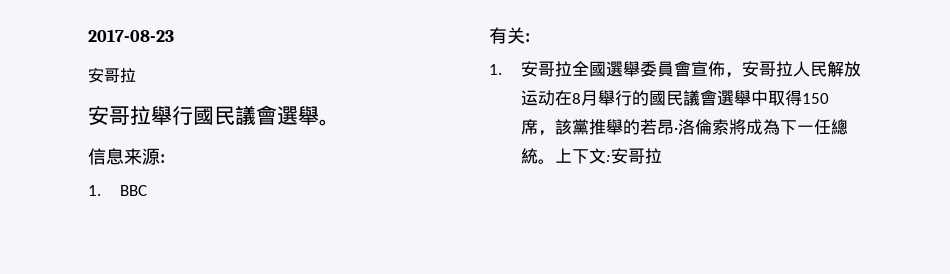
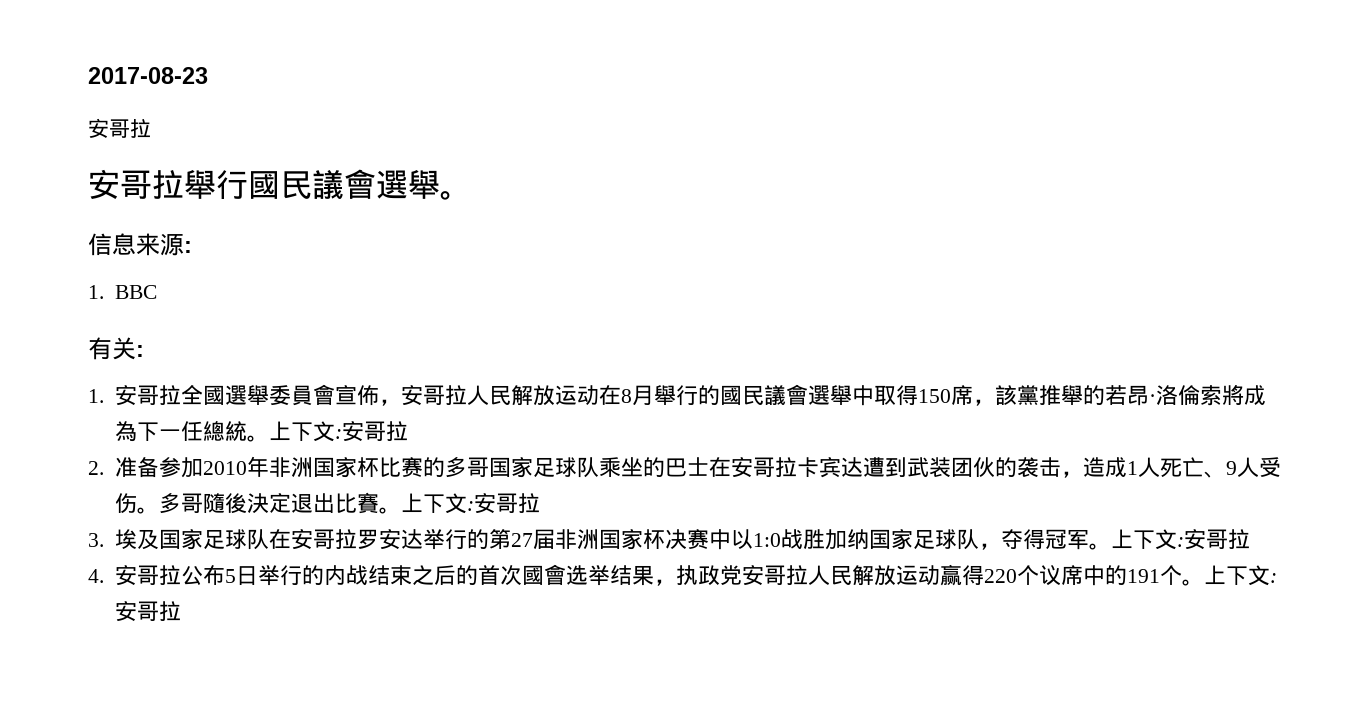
(663, 156) none -> [88,456,1281,478] [114,492,540,514] [88,529,1250,550] [88,564,1277,586] [114,601,181,622] // 2.准备参加2010年非洲国家杯比赛的多哥国家足球队乘坐的巴士在安哥拉卡宾达遭到武装团伙的袭击，造成1人死亡、9人受伤。多哥隨後決定退出比賽。上下文:安哥拉 // 3.埃及国家足球队在安哥拉罗安达举行的第27届非洲国家杯决赛中以1:0战胜加纳国家足球队，夺得冠军。上下文:安哥拉 // 4.安哥拉公布5日举行的内战结束之后的首次國會选举结果，执政党安哥拉人民解放运动赢得220个议席中的191个。上下文:安哥拉

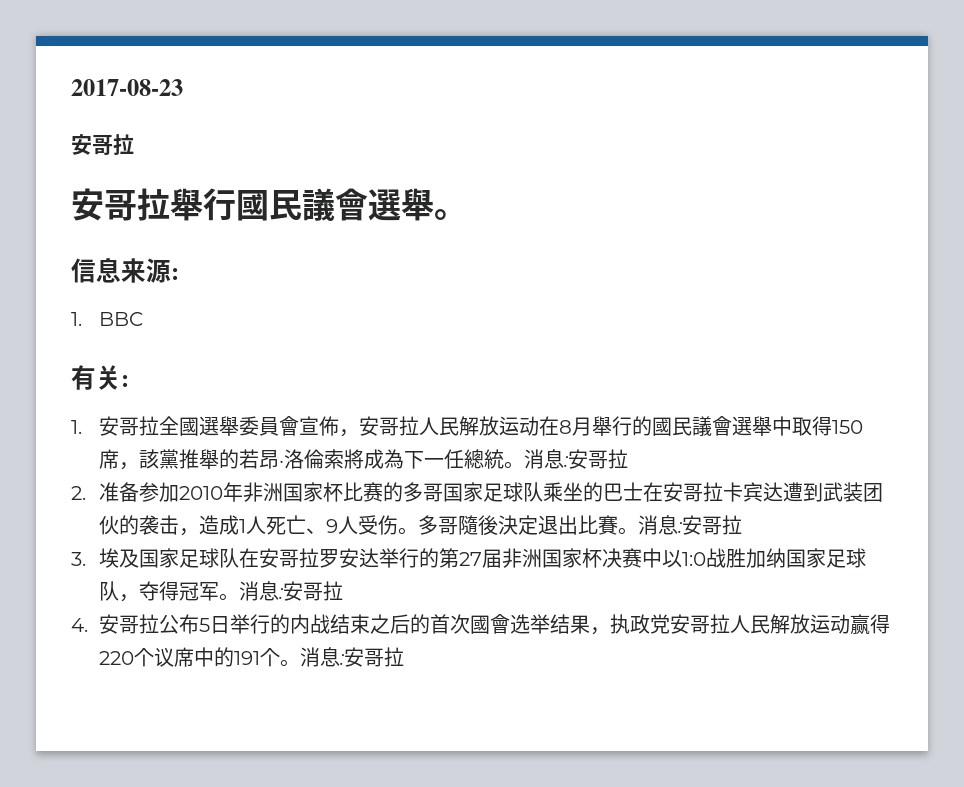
[268,421,335,442] 上下文 -> [524,449,565,469] 消息
[400,493,467,514] 上下文 -> [638,515,679,535] 消息
[1110,529,1177,550] 上下文 -> [239,581,280,601] 消息
[1203,565,1270,586] 上下文 -> [300,647,341,667] 消息

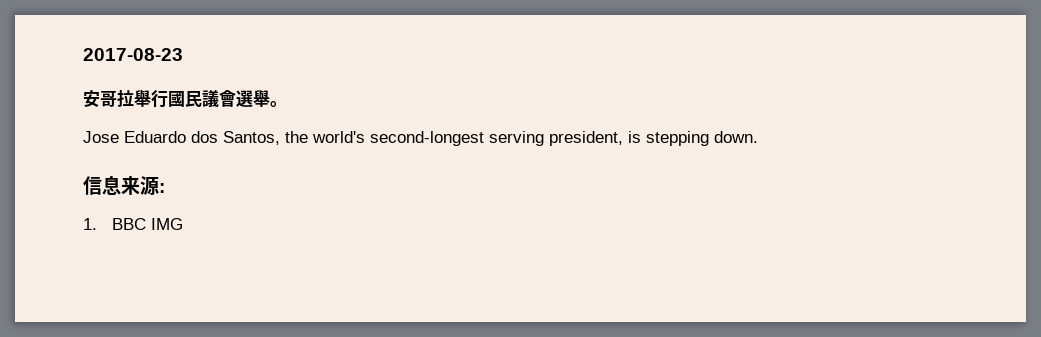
[71,188,170,221] // 安哥拉 -> (134, 98) none
(467, 214) none -> [83,131,758,146] // Jose Eduardo dos Santos, the world's second-longest serving president, is stepping down.
[71,365,129,390] [71,416,864,437] [99,449,629,470] [71,482,884,502] [99,515,743,536] [71,548,867,568] [99,581,344,602] [71,614,891,635] [99,647,405,667] // 有关: // 1.安哥拉全國選舉委員會宣佈，安哥拉人民解放运动在8月舉行的國民議會選舉中取得150席，該黨推舉的若昂·洛倫索將成為下一任總統。消息:安哥拉 // 2.准备参加2010年非洲国家杯比赛的多哥国家足球队乘坐的巴士在安哥拉卡宾达遭到武装团伙的袭击，造成1人死亡、9人受伤。多哥隨後決定退出比賽。消息:安哥拉 // 3.埃及国家足球队在安哥拉罗安达举行的第27届非洲国家杯决赛中以1:0战胜加纳国家足球队，夺得冠军。消息:安哥拉 // 4.安哥拉公布5日举行的内战结束之后的首次國會选举结果，执政党安哥拉人民解放运动赢得220个议席中的191个。消息:安哥拉 -> [151,218,184,230] IMG

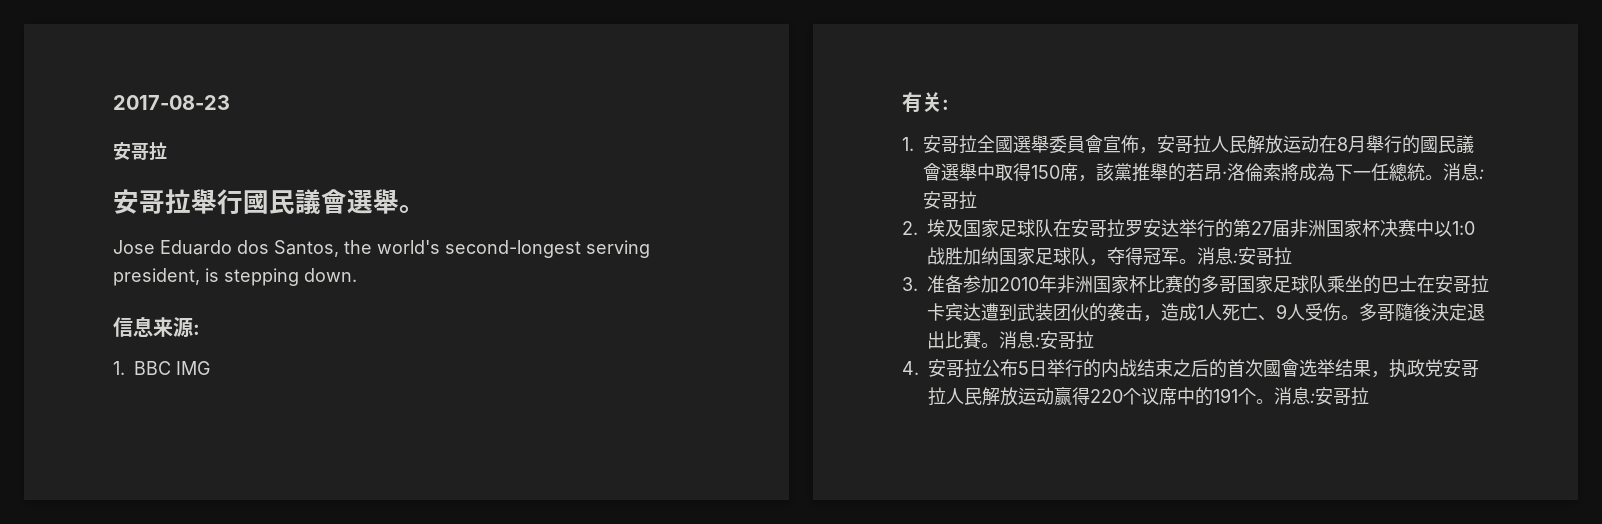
(134, 98) none -> [113,189,191,214] // 安哥拉
(184, 224) none -> [902,92,949,112] [902,135,1474,154] [923,163,1484,182] [923,191,977,210] [902,219,1475,238] [927,247,1292,266] [902,275,1489,294] [927,303,1485,322] [927,331,1094,350] [902,359,1479,378] [928,386,1369,406] // 有关: // 1.安哥拉全國選舉委員會宣佈，安哥拉人民解放运动在8月舉行的國民議會選舉中取得150席，該黨推舉的若昂·洛倫索將成為下一任總統。消息:安哥拉 // 2.埃及国家足球队在安哥拉罗安达举行的第27届非洲国家杯决赛中以1:0战胜加纳国家足球队，夺得冠军。消息:安哥拉 // 3.准备参加2010年非洲国家杯比赛的多哥国家足球队乘坐的巴士在安哥拉卡宾达遭到武装团伙的袭击，造成1人死亡、9人受伤。多哥隨後決定退出比賽。消息:安哥拉 // 4.安哥拉公布5日举行的内战结束之后的首次國會选举结果，执政党安哥拉人民解放运动赢得220个议席中的191个。消息:安哥拉

